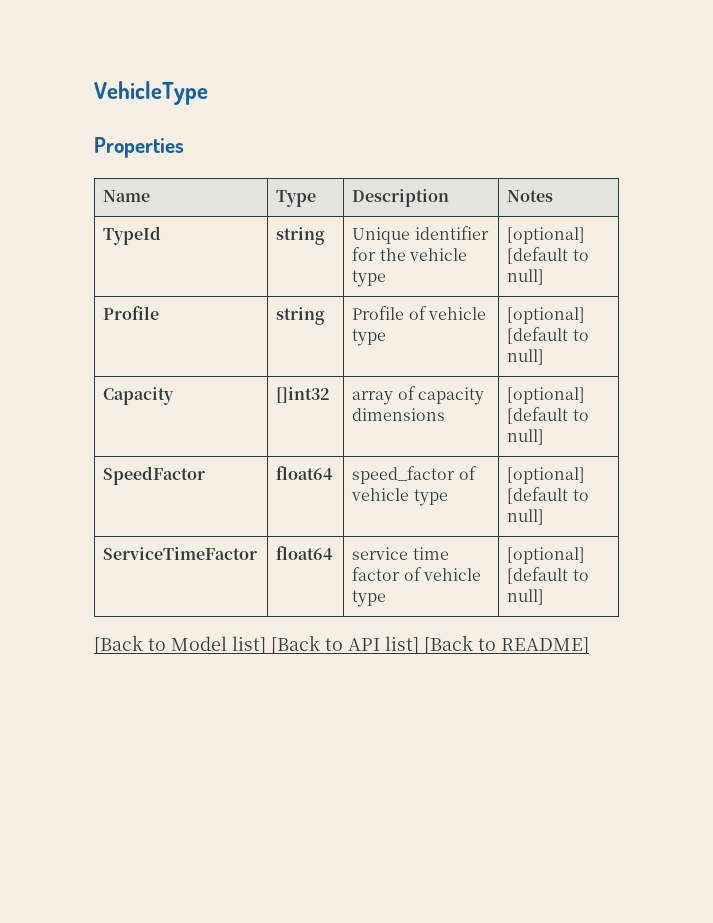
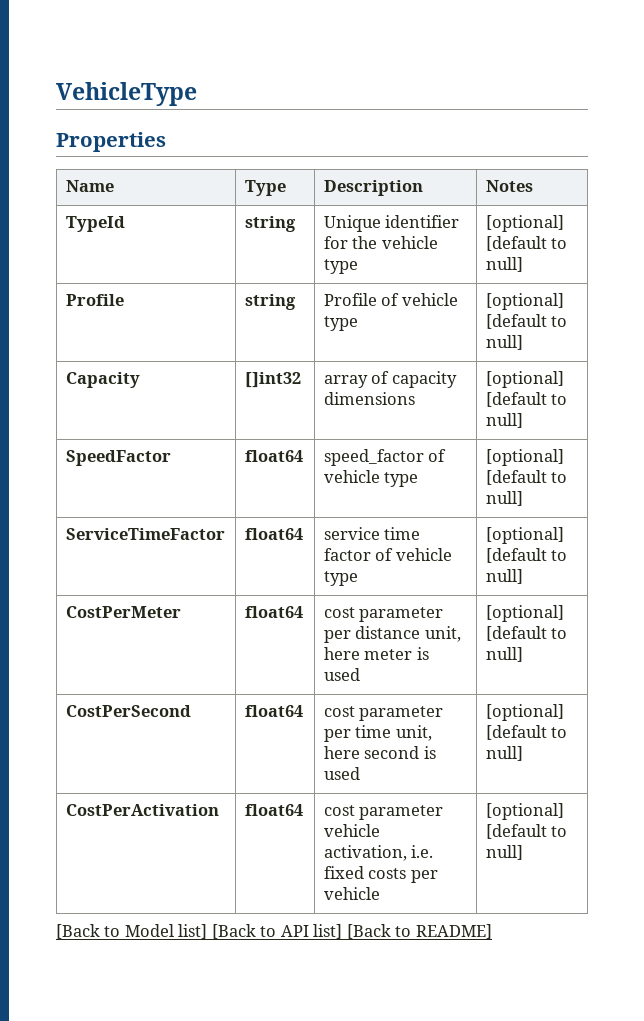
(545, 597) none -> [65,606,181,618] [244,606,303,618] [323,607,444,622] [323,626,461,643] [323,647,429,660] [323,668,360,681] [485,605,564,622] [485,626,568,641] [485,647,523,662] [65,705,191,717] [244,705,303,717] [323,706,444,721] [323,725,432,742] [323,746,436,759] [323,767,360,780] [485,704,564,721] [485,725,568,740] [485,746,523,761] [65,804,219,816] [244,804,303,816] [323,805,444,820] [323,824,380,837] [323,845,434,861] [323,866,438,883] [323,887,380,900] [485,803,564,820] [485,824,568,839] [485,845,523,860] // CostPerMeter | float64 | cost parameter per distance unit, here meter is used | [optional] [default to null] // CostPerSecond | float64 | cost parameter per time unit, here second is used | [optional] [default to null] // CostPerActivation | float64 | cost parameter vehicle activation, i.e. fixed costs per vehicle | [optional] [default to null]

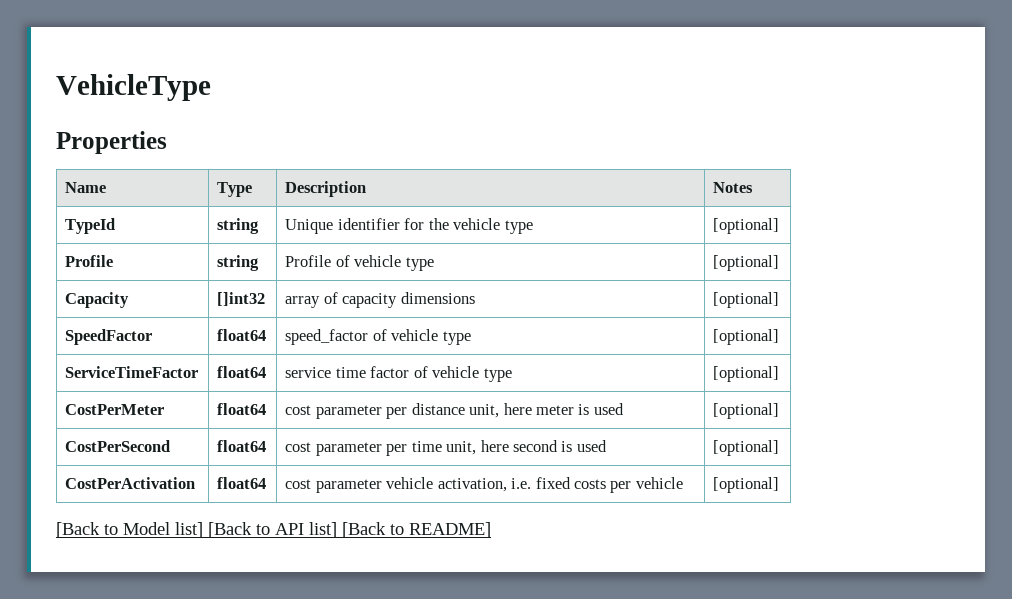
[485,236,568,251] [485,257,523,272] [default to null] -> (780, 226) none
[485,314,568,329] [485,335,523,350] [default to null] -> (780, 263) none
[485,392,568,407] [485,413,523,428] [default to null] -> (780, 300) none
[485,470,568,485] [485,491,523,506] [default to null] -> (780, 337) none
[485,548,568,563] [485,569,523,584] [default to null] -> (780, 374) none
[485,626,568,641] [485,647,523,662] [default to null] -> (780, 411) none
[485,725,568,740] [485,746,523,761] [default to null] -> (780, 448) none
[485,824,568,839] [485,845,523,860] [default to null] -> (780, 485) none

